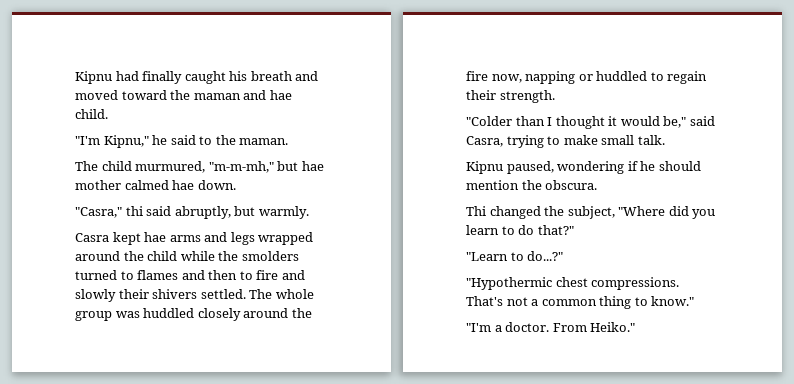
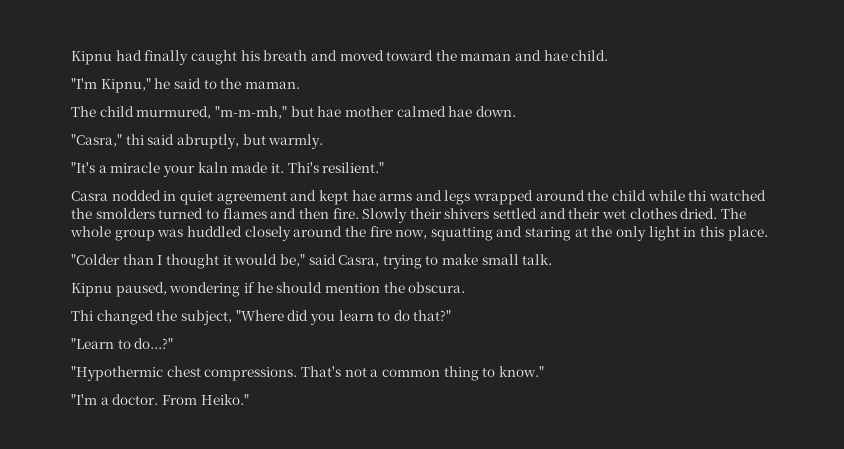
[75,233,109,242] Casra -> [71,162,385,177] [71,190,317,205] "It's a miracle your kaln made it. Thi's resilient." // Casra nodded in quiet agreement and
(215, 256) none -> [688,190,766,201] thi watched
[239,270,305,280] [75,289,246,302] to fire and slowly their shivers settled. -> [332,208,718,223] fire. Slowly their shivers settled and their wet clothes dried.
[525,71,708,84] [466,90,555,103] napping or huddled to regain their strength. -> [430,226,768,241] squatting and staring at the only light in this place.

